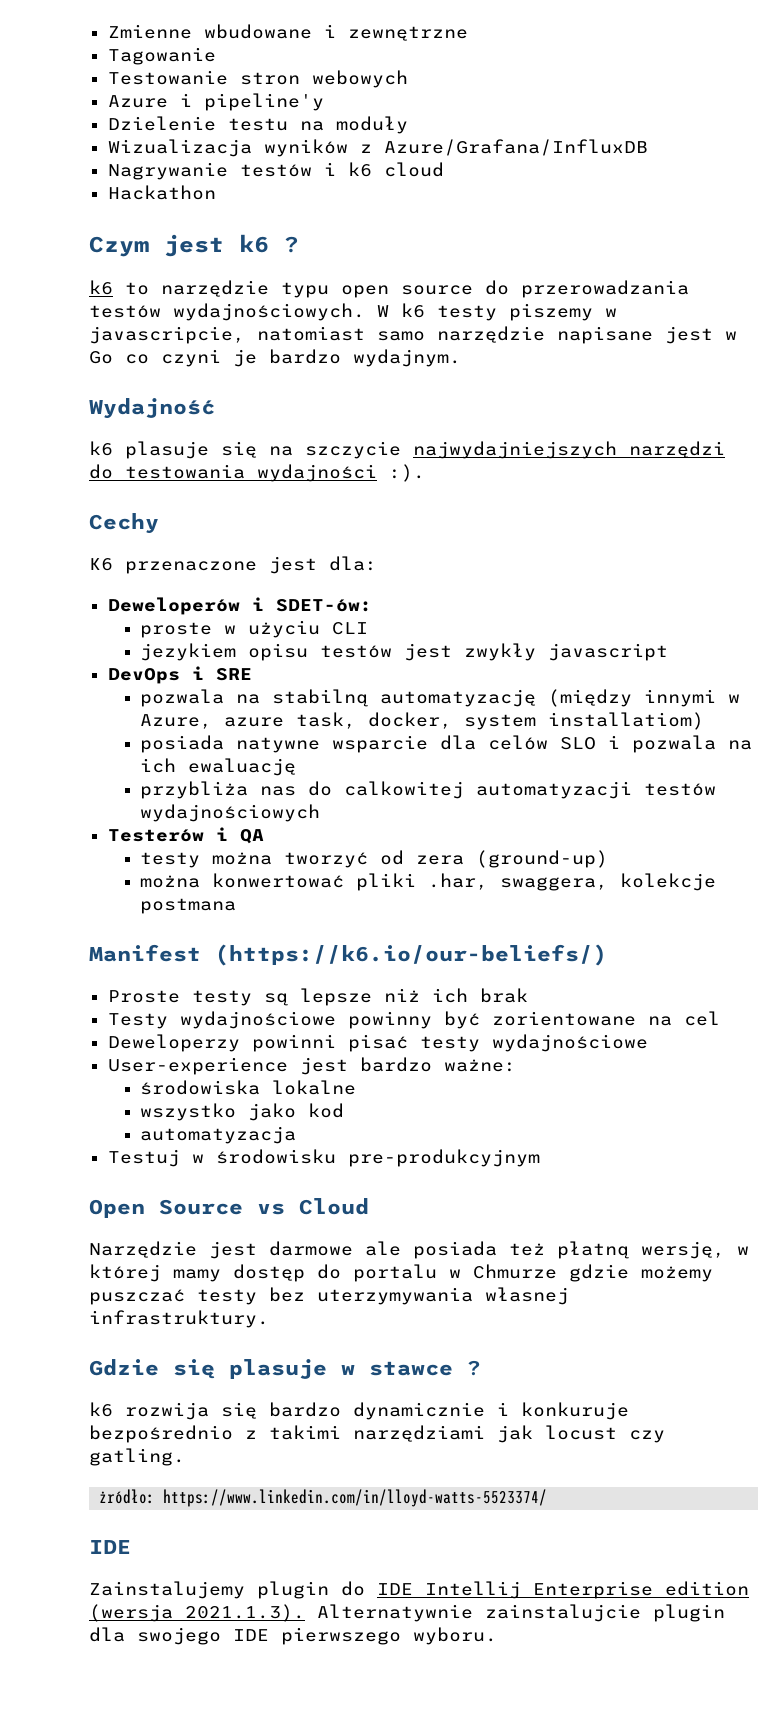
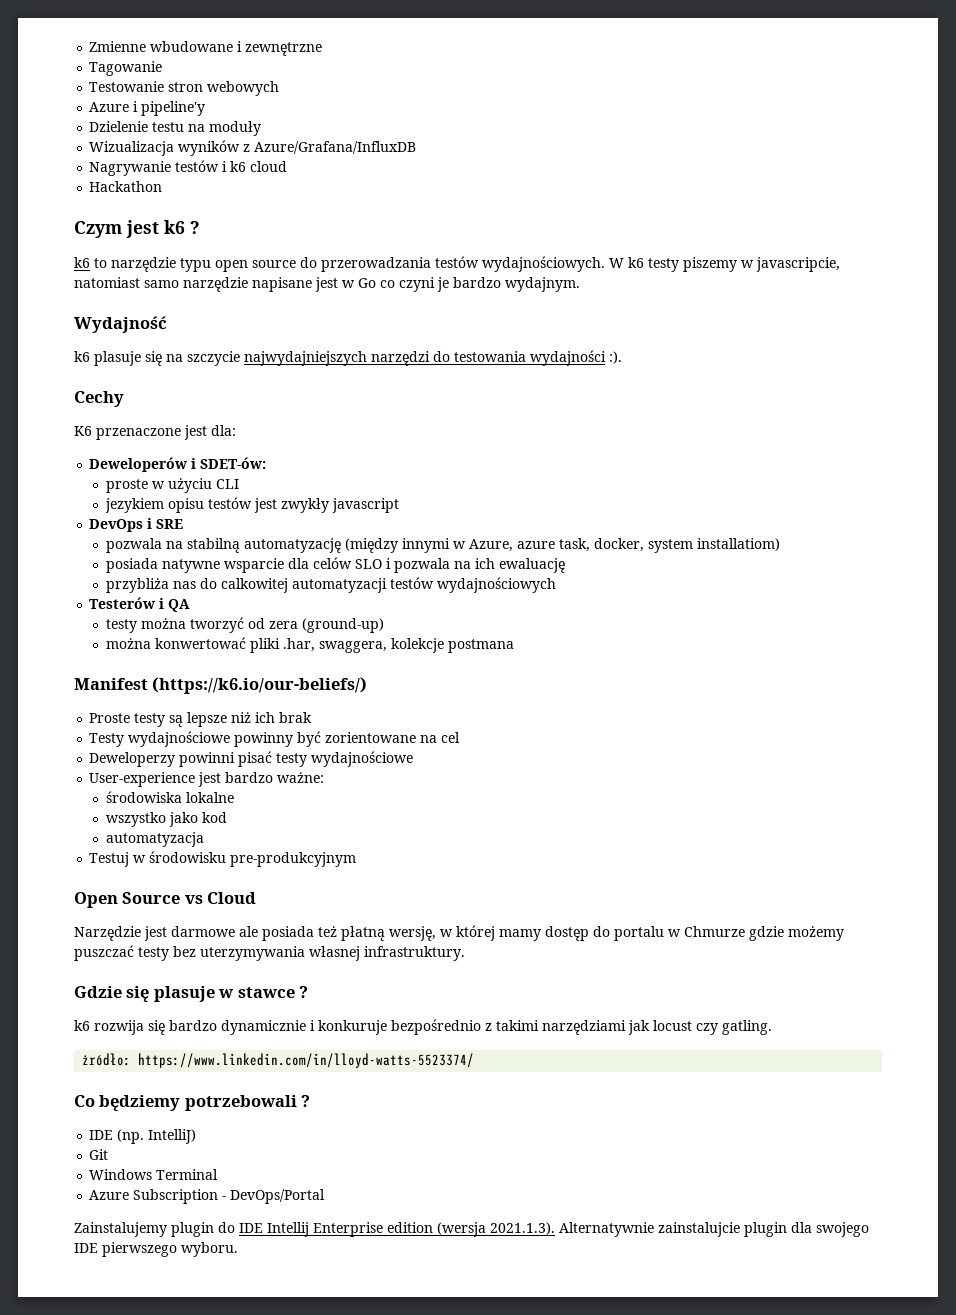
[89,1540,131,1554] IDE -> [74,1095,311,1111] [89,1129,197,1144] [89,1149,109,1160] [89,1169,219,1180] [89,1189,326,1204] Co będziemy potrzebowali ? // IDE (np. IntelliJ) // Git // Windows Terminal // Azure Subscription - DevOps/Portal

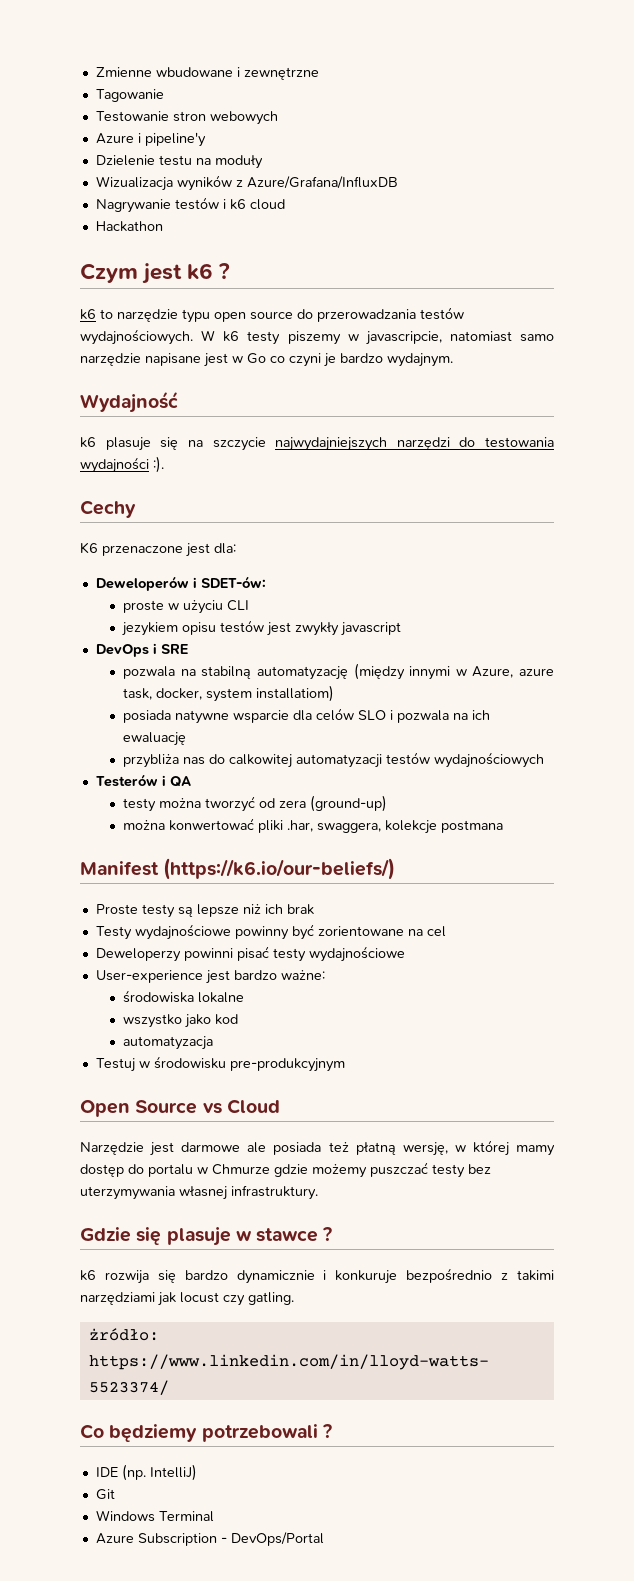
[74,1222,869,1237] [74,1242,238,1257] // Zainstalujemy plugin do IDE Intellij Enterprise edition (wersja 2021.1.3). Alternatywnie zainstalujcie plugin dla swojego IDE pierwszego wyboru. -> (324, 1539) none

